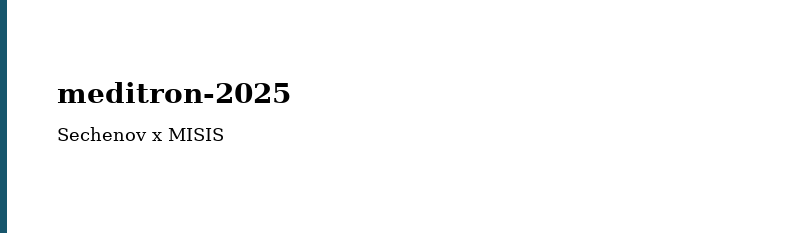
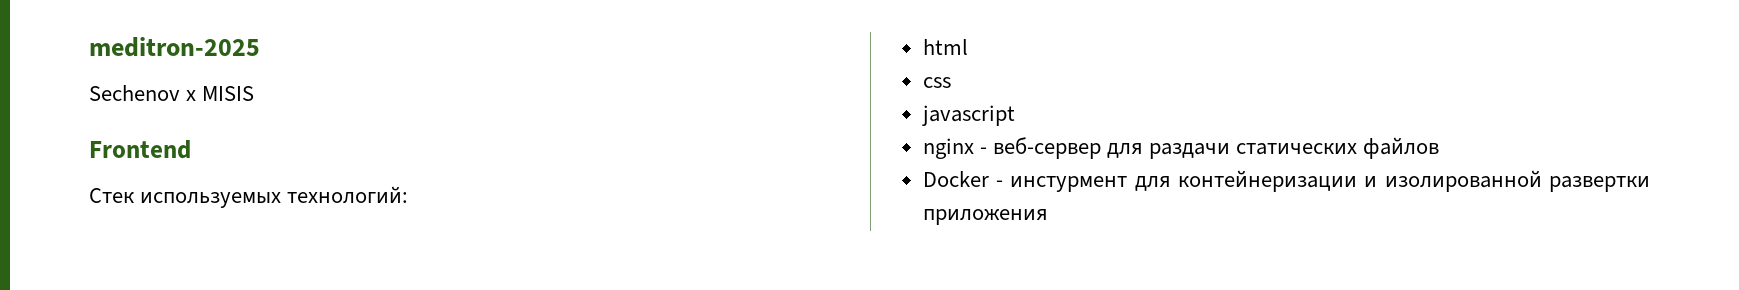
(224, 134) none -> [89,140,191,159] [89,186,409,208] [922,39,968,55] [922,77,951,88] [921,105,1015,126] [922,137,1440,159] [922,170,1650,192] [922,209,1048,225] // Frontend // Стек используемых технологий: // html // css // javascript // nginx - веб-сервер для раздачи статических файлов // Docker - инстурмент для контейнеризации и изолированной развертки приложения

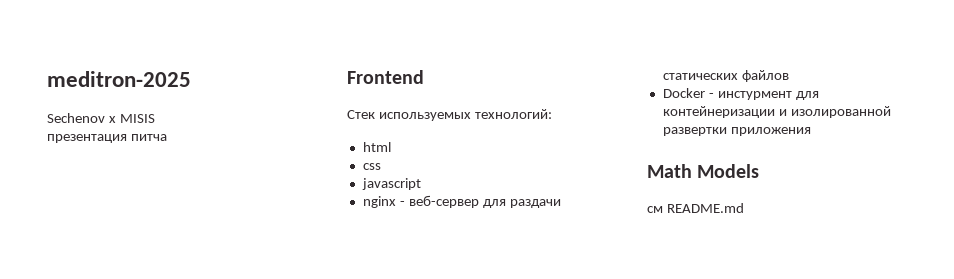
(255, 93) none -> [47,134,167,143] // презентация питча
(1048, 217) none -> [647,164,760,178] [647,203,744,213] // Math Models // см README.md

